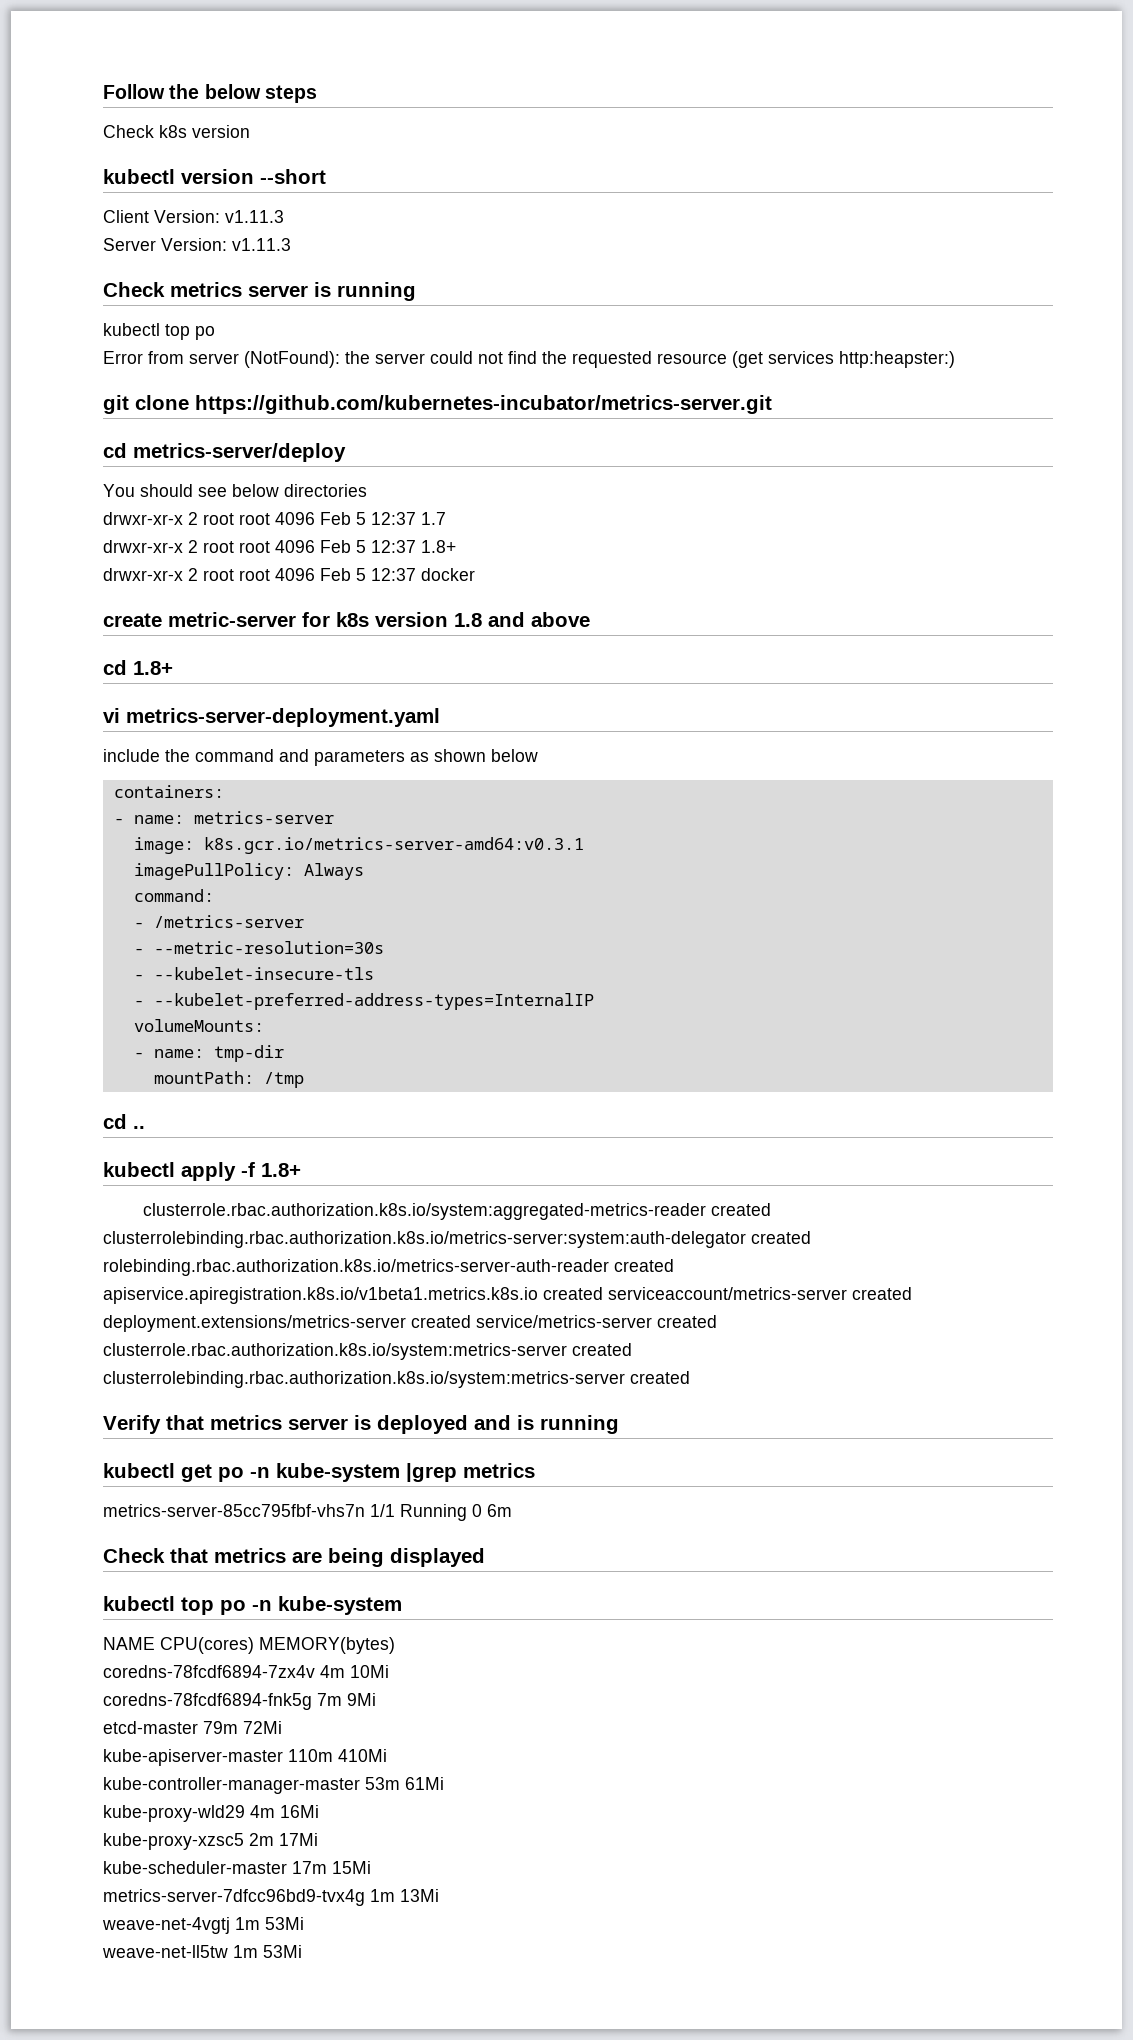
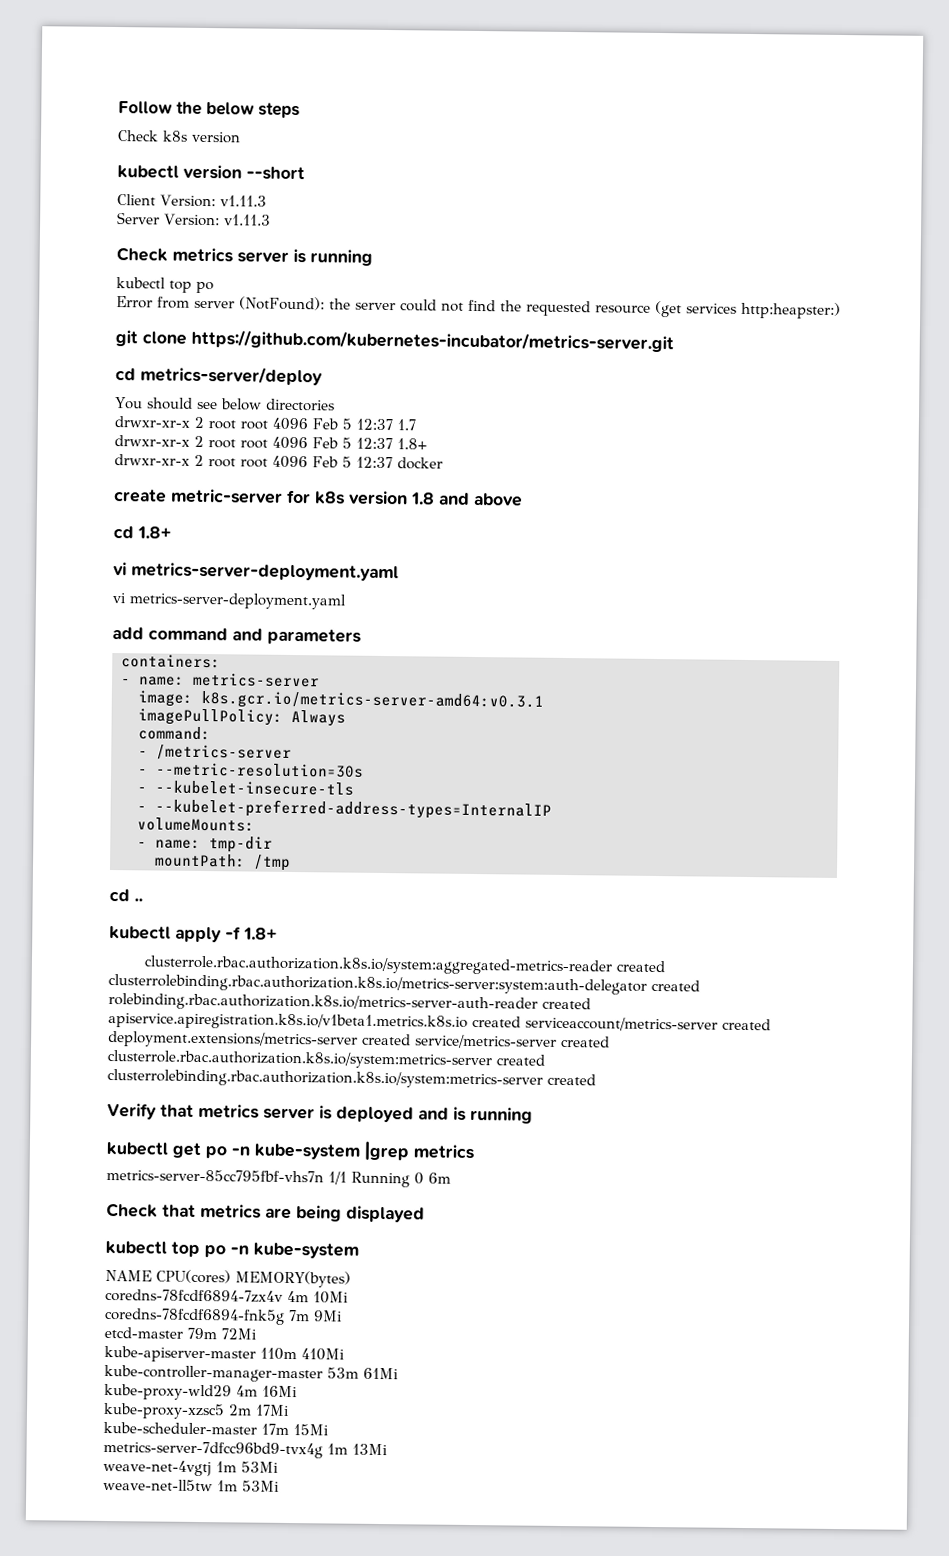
[103,749,190,762] include the -> [112,592,347,610] [112,627,144,640] vi metrics-server-deployment.yaml // add
[410,749,538,762] as shown below -> (361, 636) none

